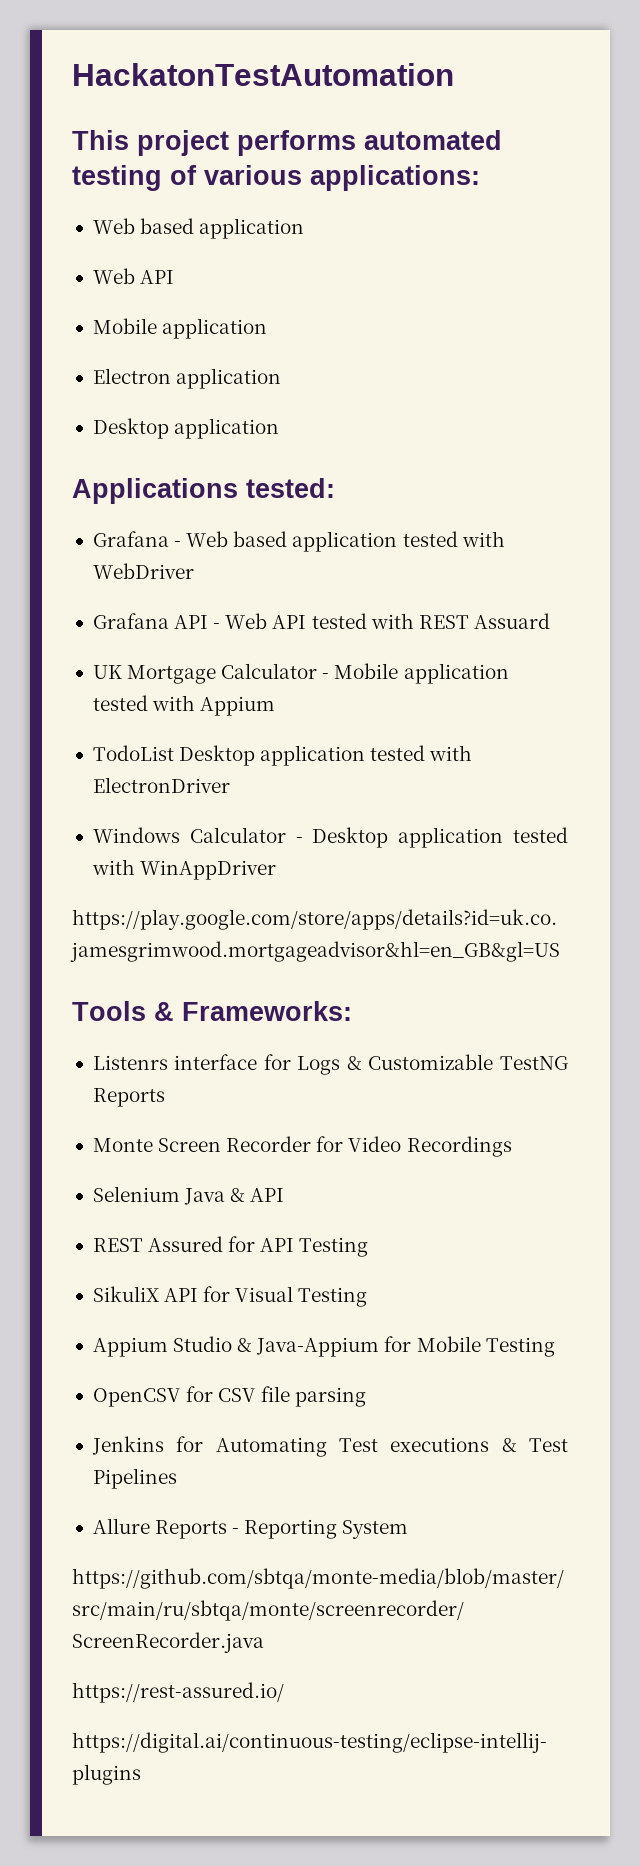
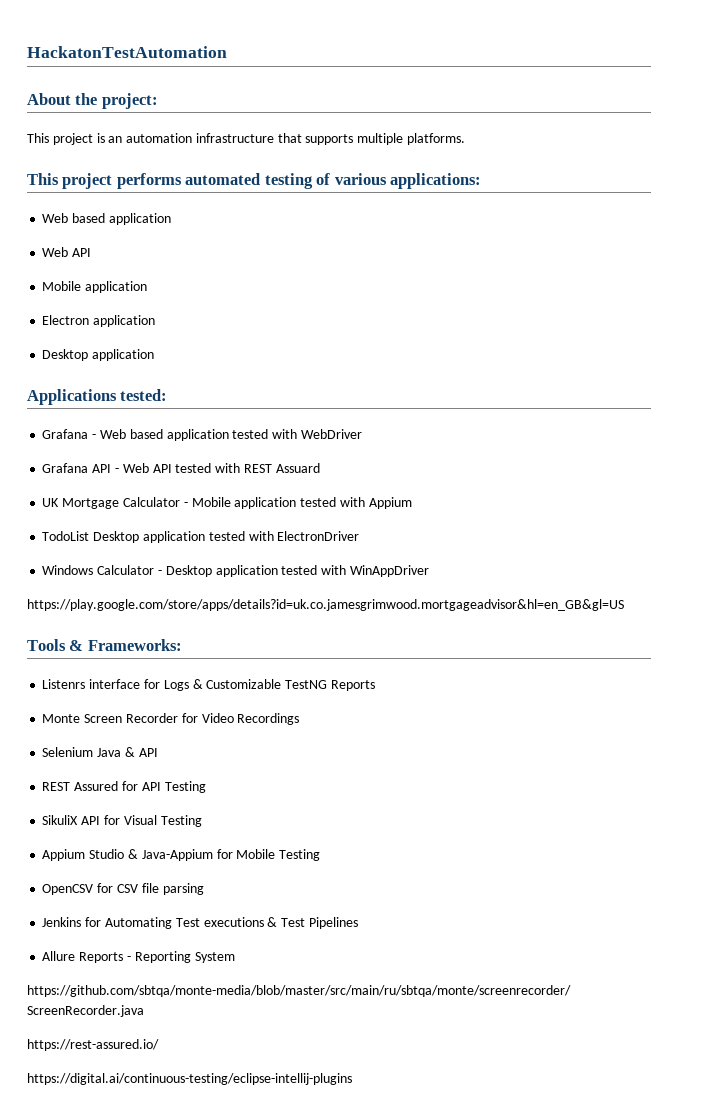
(454, 74) none -> [27,93,158,109] [27,133,466,145] // About the project: // This project is an automation infrastructure that supports multiple platforms.

